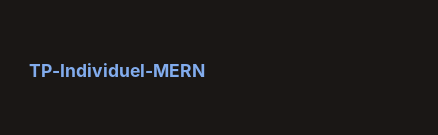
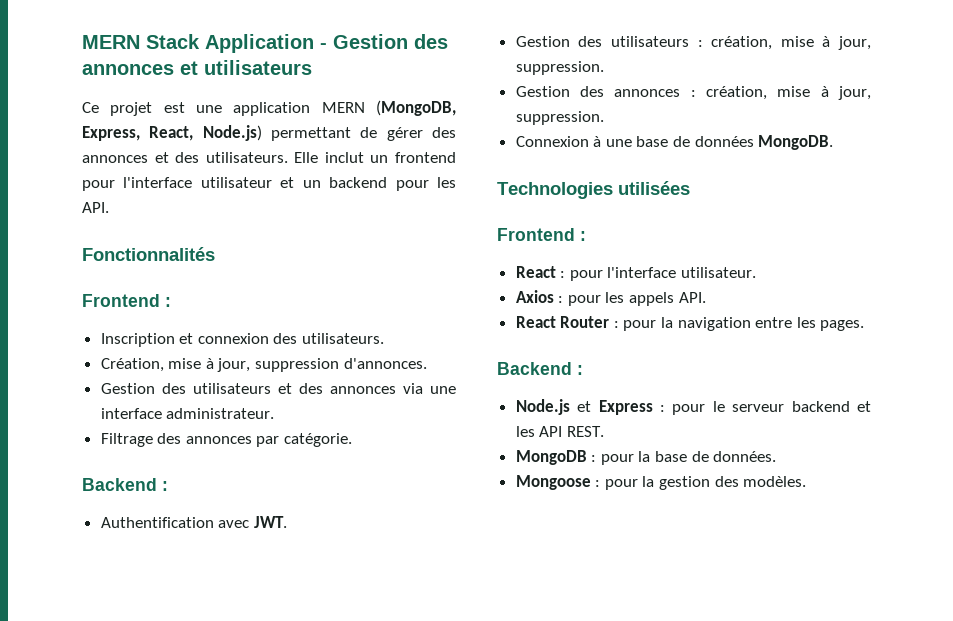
[29,63,205,77] TP-Individuel-MERN -> [82,34,448,53] [82,60,312,75] [82,100,456,116] [82,125,456,141] [82,152,456,163] [82,177,456,191] [82,202,109,213] [82,247,215,261] [82,294,171,307] [100,333,385,347] [100,358,427,372] [100,383,456,394] [100,408,275,419] [100,433,353,447] [82,478,168,491] [100,516,287,528] [515,36,871,50] [515,61,604,75] [515,86,871,100] [515,111,604,125] [515,135,834,150] [497,181,690,199] [497,228,586,241] [515,266,757,281] [515,290,706,306] [515,316,865,331] [497,362,583,375] [515,399,871,415] [515,426,604,437] [515,450,777,465] [515,475,807,490] MERN Stack Application - Gestion des annonces et utilisateurs // Ce projet est une application MERN (MongoDB, Express, React, Node.js) permettant de gérer des annonces et des utilisateurs. Elle inclut un frontend pour l'interface utilisateur et un backend pour les API. // Fonctionnalités // Frontend : // Inscription et connexion des utilisateurs. // Création, mise à jour, suppression d'annonces. // Gestion des utilisateurs et des annonces via une interface administrateur. // Filtrage des annonces par catégorie. // Backend : // Authentification avec JWT. // Gestion des utilisateurs : création, mise à jour, suppression. // Gestion des annonces : création, mise à jour, suppression. // Connexion à une base de données MongoDB. // Technologies utilisées // Frontend : // React : pour l'interface utilisateur. // Axios : pour les appels API. // React Router : pour la navigation entre les pages. // Backend : // Node.js et Express : pour le serveur backend et les API REST. // MongoDB : pour la base de données. // Mongoose : pour la gestion des modèles.

